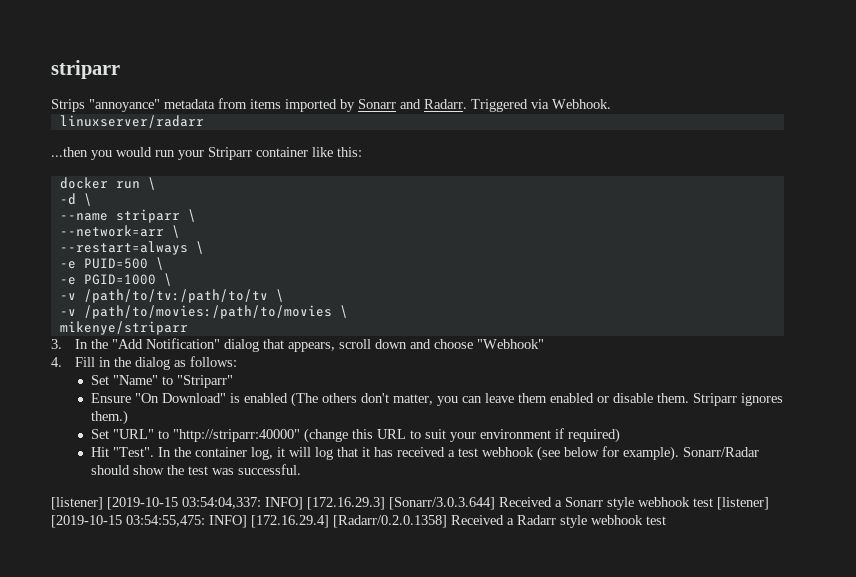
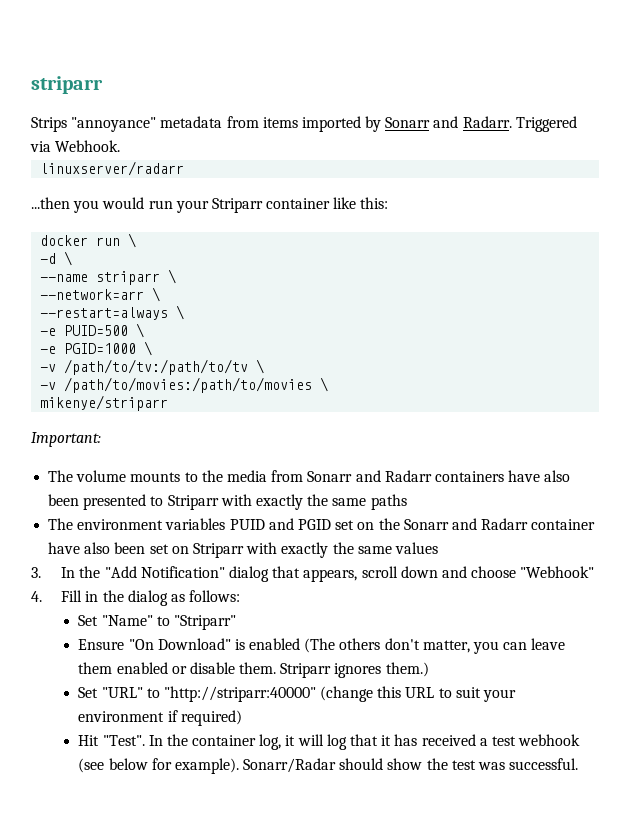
(188, 328) none -> [31,432,101,447] [48,470,571,482] [48,494,407,510] [48,518,596,530] [48,542,438,558] // Important: // The volume mounts to the media from Sonarr and Radarr containers have also been presented to Striparr with exactly the same paths // The environment variables PUID and PGID set on the Sonarr and Radarr container have also been set on Striparr with exactly the same values
[51,497,769,510] [51,515,666,528] // [listener] [2019-10-15 03:54:04,337: INFO] [172.16.29.3] [Sonarr/3.0.3.644] Received a Sonarr style webhook test [listener] [2019-10-15 03:54:55,475: INFO] [172.16.29.4] [Radarr/0.2.0.1358] Received a Radarr style webhook test -> (579, 764) none

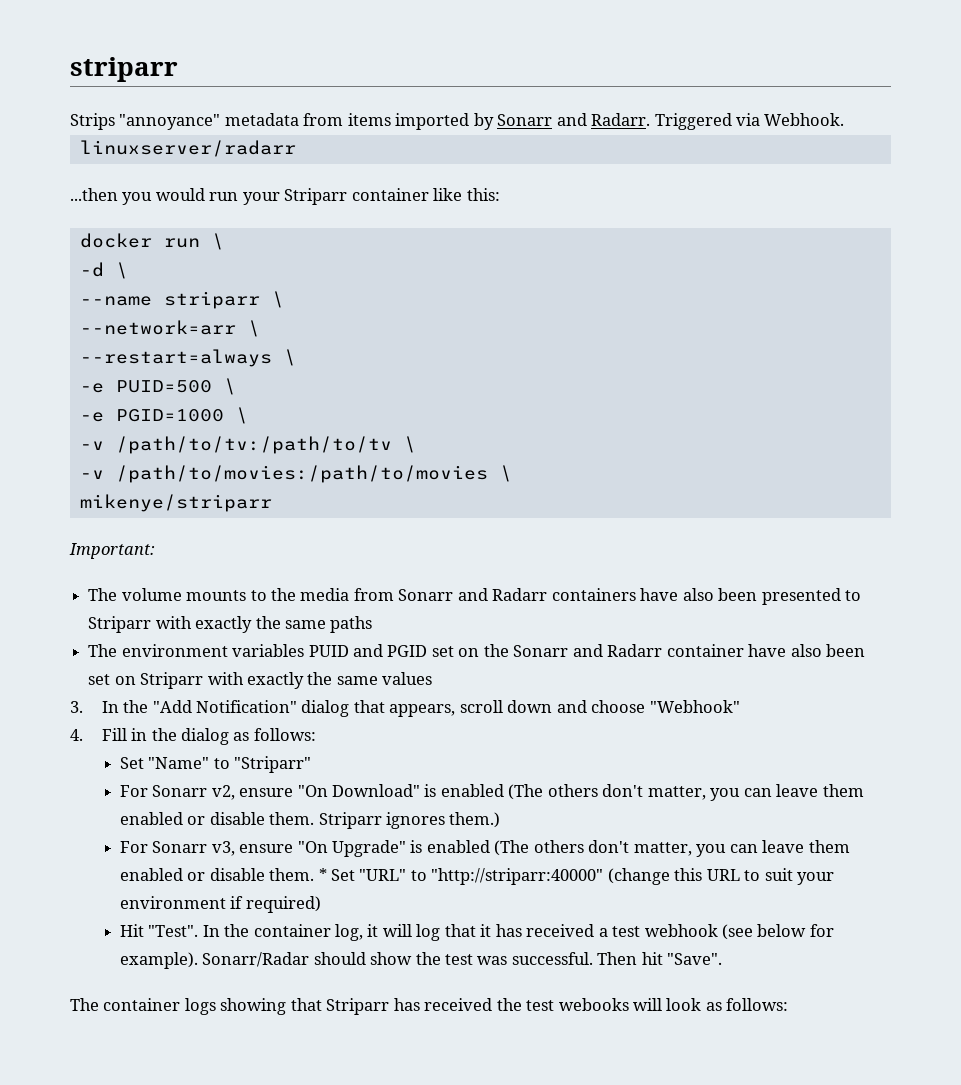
[78,639,125,650] Ensure -> [119,785,294,800] For Sonarr v2, ensure
(429, 669) none -> [119,840,850,857] [119,868,327,881] For Sonarr v3, ensure "On Upgrade" is enabled (The others don't matter, you can leave them enabled or disable them. *
(579, 764) none -> [597,952,723,965] [70,998,789,1015] Then hit "Save". // The container logs showing that Striparr has received the test webooks will look as follows:

